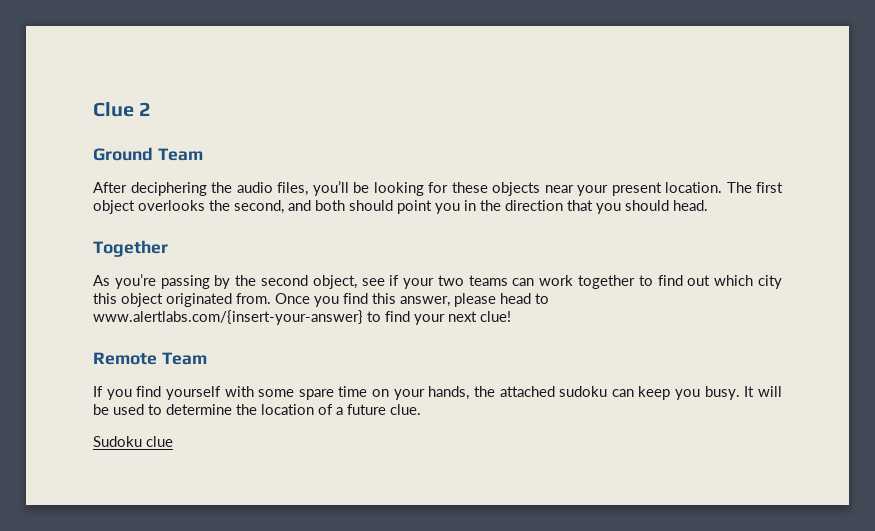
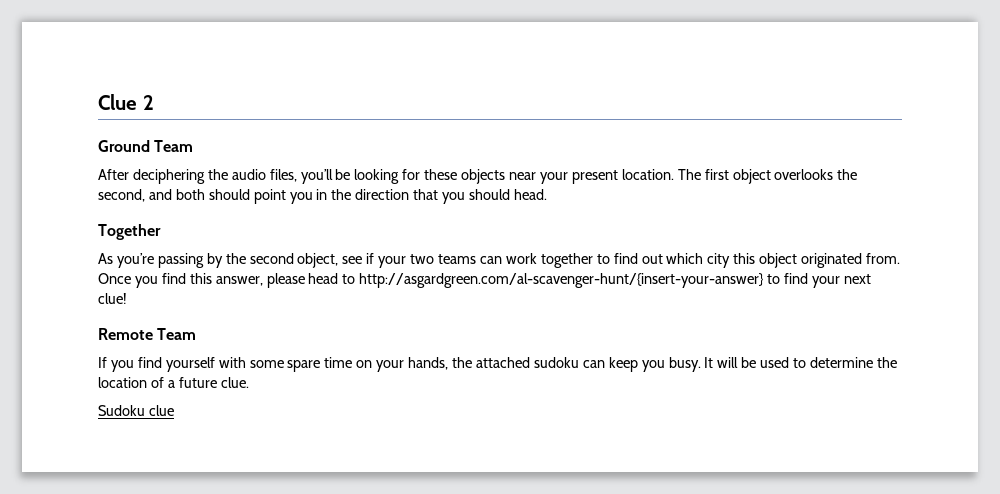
[93,310,363,325] www.alertlabs.com/{insert-your-answer} -> [359,273,765,288] http://asgardgreen.com/al-scavenger-hunt/{insert-your-answer}

